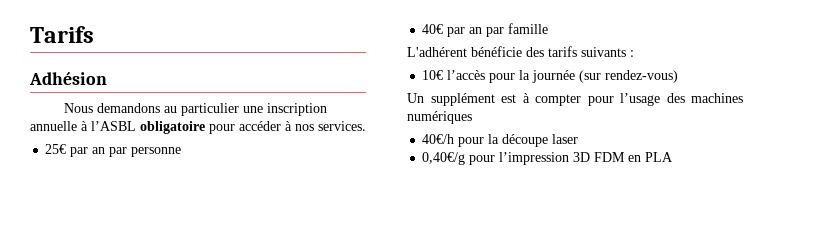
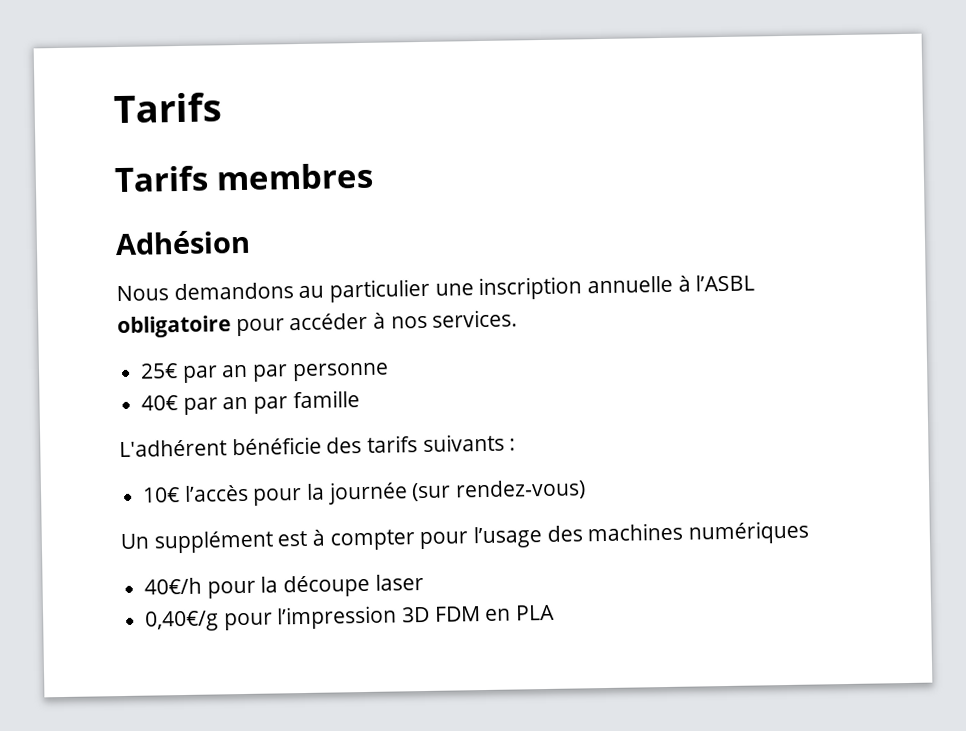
[30,26,94,43] Tarifs -> [113,92,222,124] [114,162,374,193] Tarifs // Tarifs membres

